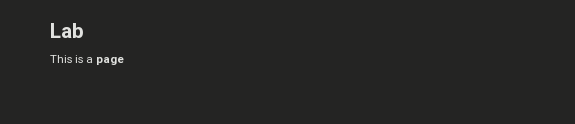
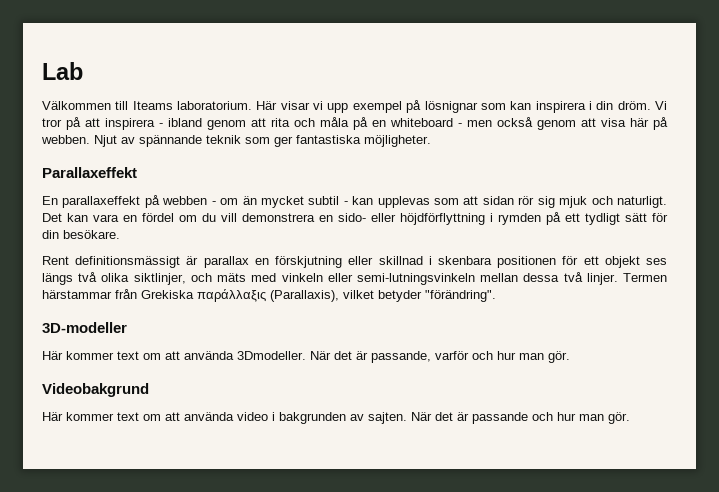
[50,55,125,65] This is a page -> [42,100,668,113] [42,117,668,130] [41,135,431,147] [42,167,137,178] [42,195,668,208] [42,212,668,225] [42,230,120,239] [42,256,667,268] [42,272,667,285] [42,289,496,302] [42,322,127,333] [42,351,570,363] [42,383,149,397] [42,412,630,424] Välkommen till Iteams laboratorium. Här visar vi upp exempel på lösnignar som kan inspirera i din dröm. Vi tror på att inspirera - ibland genom att rita och måla på en whiteboard - men också genom att visa här på webben. Njut av spännande teknik som ger fantastiska möjligheter. // Parallaxeffekt // En parallaxeffekt på webben - om än mycket subtil - kan upplevas som att sidan rör sig mjuk och naturligt. Det kan vara en fördel om du vill demonstrera en sido- eller höjdförflyttning i rymden på ett tydligt sätt för din besökare. // Rent definitionsmässigt är parallax en förskjutning eller skillnad i skenbara positionen för ett objekt ses längs två olika siktlinjer, och mäts med vinkeln eller semi-lutningsvinkeln mellan dessa två linjer. Termen härstammar från Grekiska παράλλαξις (Parallaxis), vilket betyder "förändring". // 3D-modeller // Här kommer text om att använda 3Dmodeller. När det är passande, varför och hur man gör. // Videobakgrund // Här kommer text om att använda video i bakgrunden av sajten. När det är passande och hur man gör.

